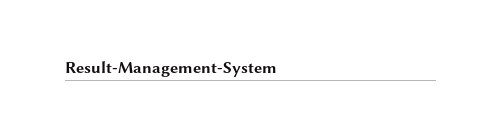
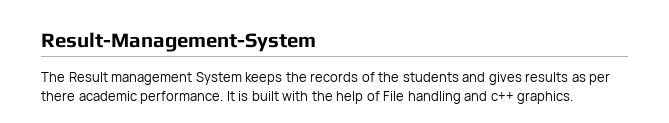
(277, 69) none -> [41,72,611,85] [41,91,574,104] // The Result management System keeps the records of the students and gives results as per there academic performance. It is built with the help of File handling and c++ graphics.

